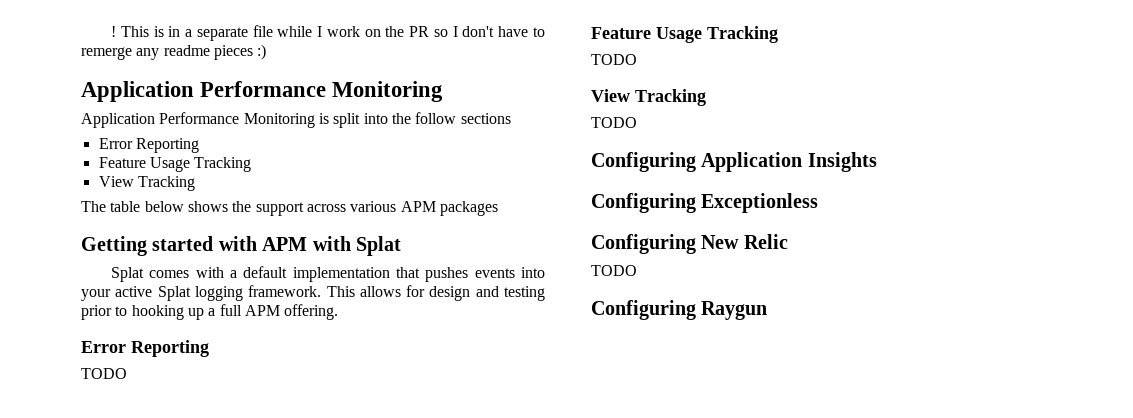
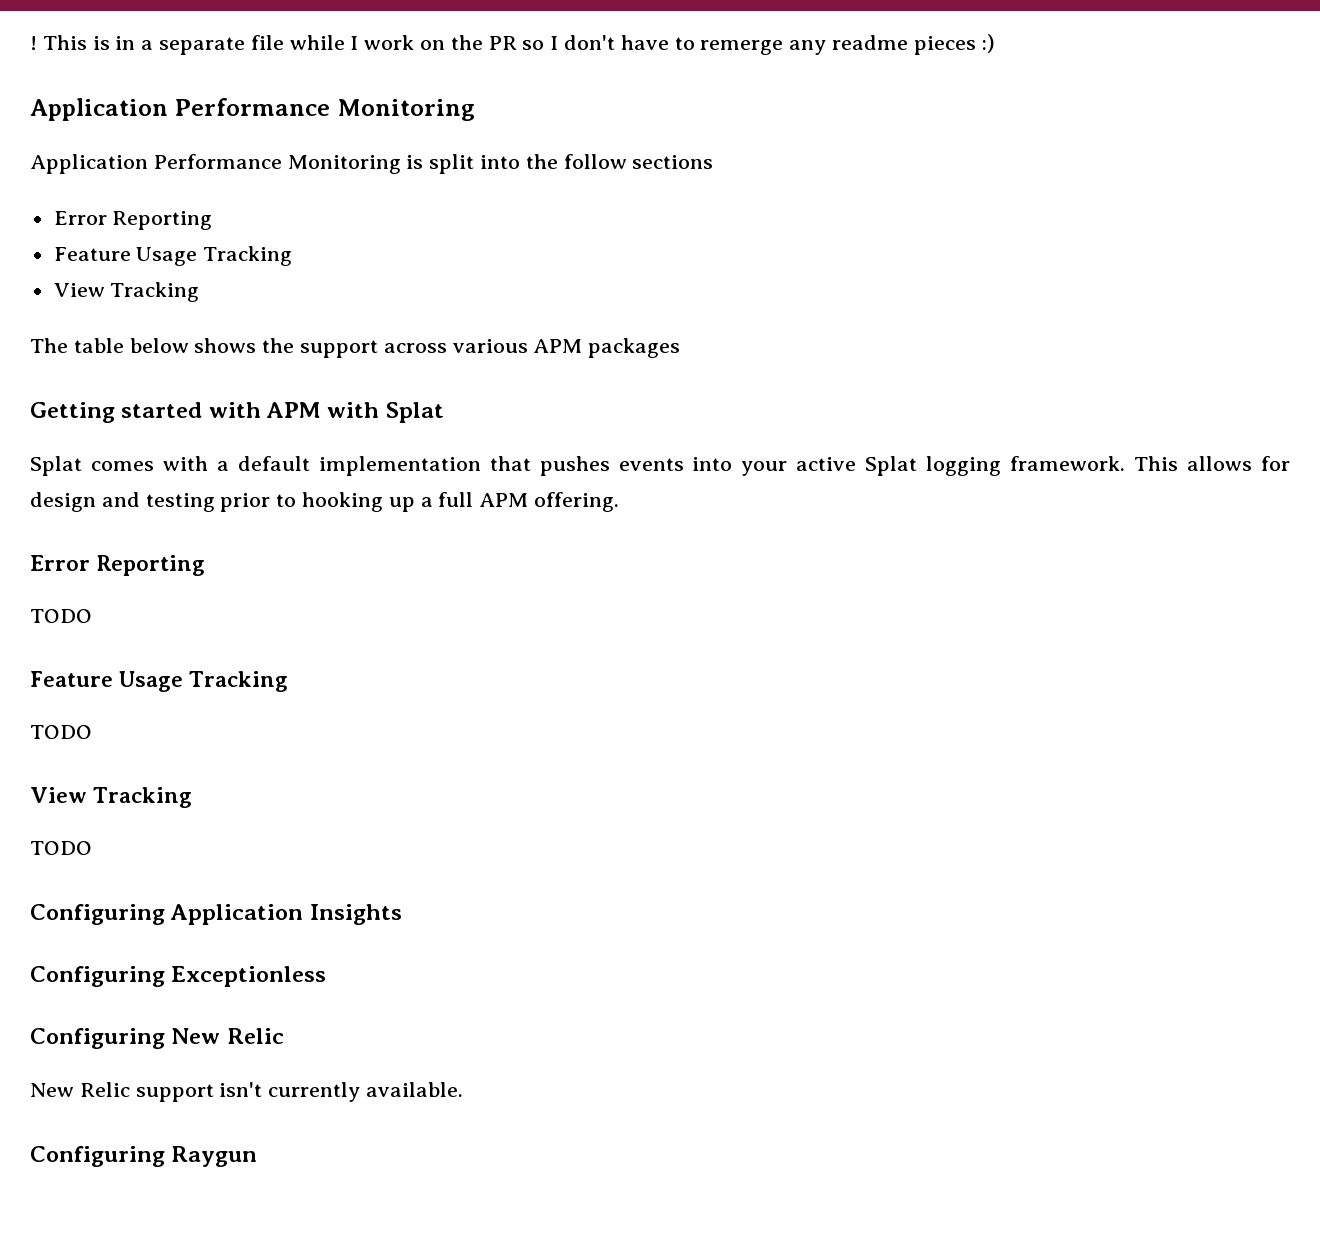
[591,265,637,276] TODO -> [30,1082,464,1102] New Relic support isn't currently available.

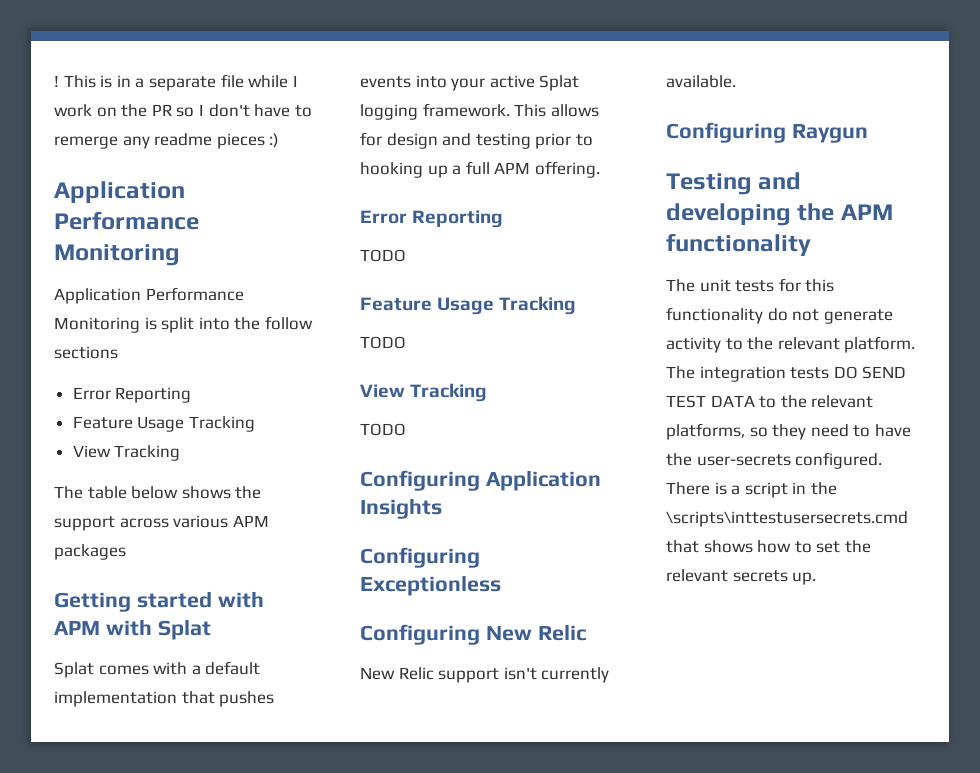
(258, 1156) none -> [666,172,802,195] [666,203,893,226] [666,233,811,256] [666,278,835,292] [666,307,893,324] [666,336,916,353] [666,366,907,382] [666,395,874,408] [666,423,911,440] [666,452,883,469] [666,482,837,498] [666,511,908,527] [666,540,871,553] [666,569,817,585] // Testing and developing the APM functionality // The unit tests for this functionality do not generate activity to the relevant platform. The integration tests DO SEND TEST DATA to the relevant platforms, so they need to have the user-secrets configured. There is a script in the \scripts\inttestusersecrets.cmd that shows how to set the relevant secrets up.

